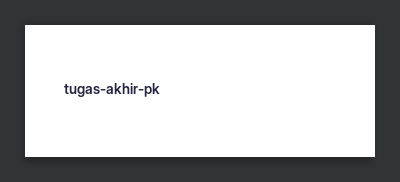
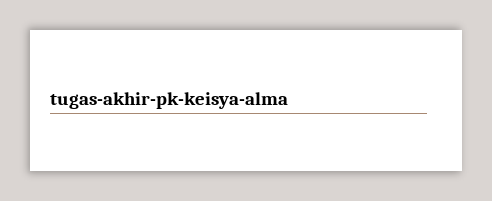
[64,83,160,97] tugas-akhir-pk -> [50,92,288,109] tugas-akhir-pk-keisya-alma

